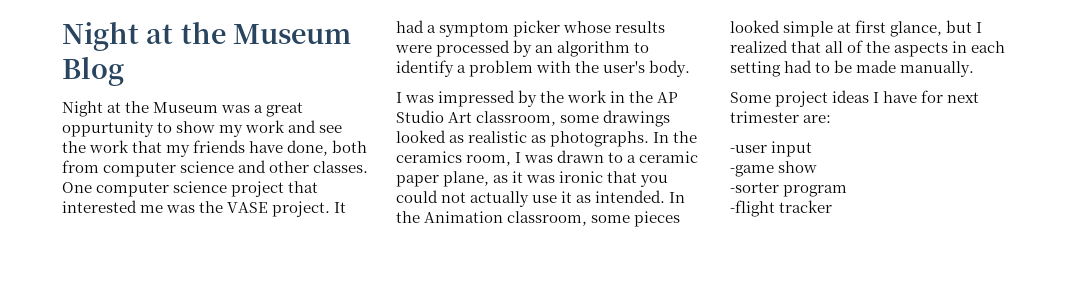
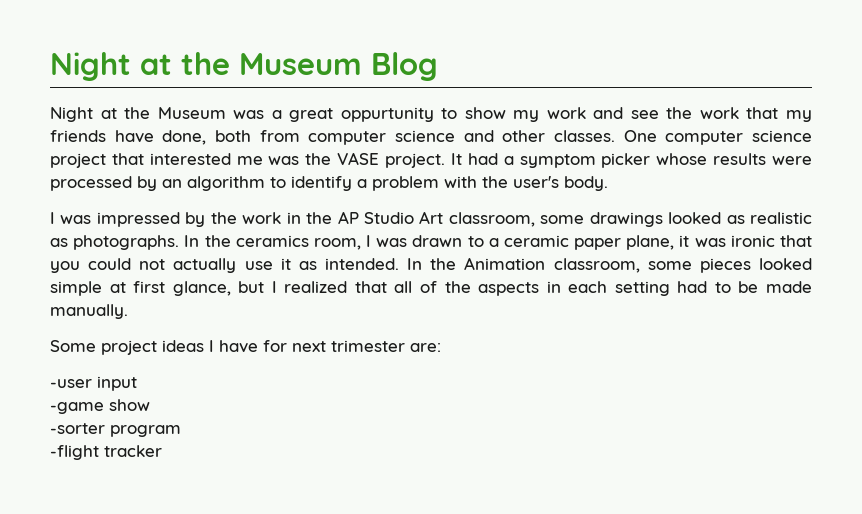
[493,175,509,183] as -> (675, 242) none

